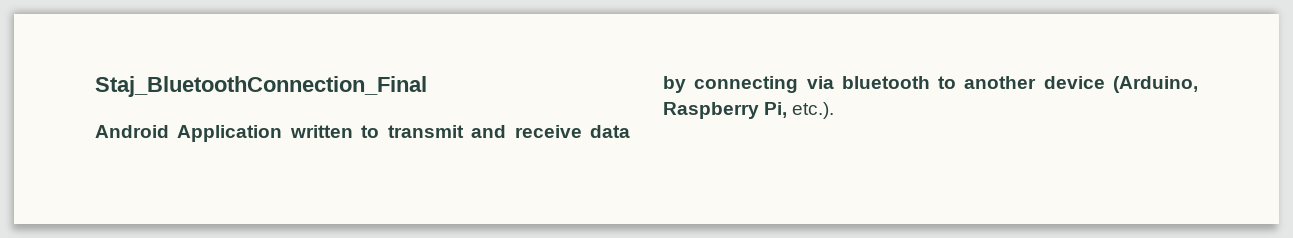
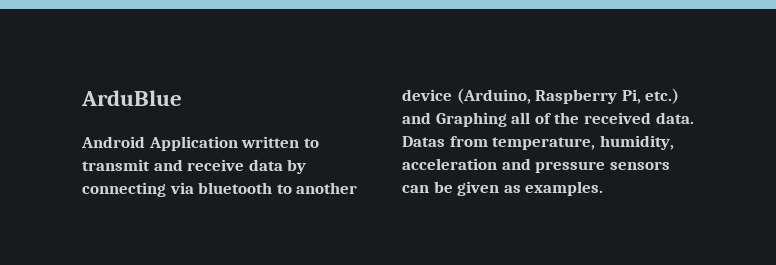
[95,76,427,97] Staj_BluetoothConnection_Final -> [81,90,182,106] ArduBlue
[792,102,835,119] etc.). -> [645,88,680,104] [402,112,694,127] [402,135,674,150] [402,158,670,173] [402,181,604,196] etc.) and Graphing all of the received data. Datas from temperature, humidity, acceleration and pressure sensors can be given as examples.

